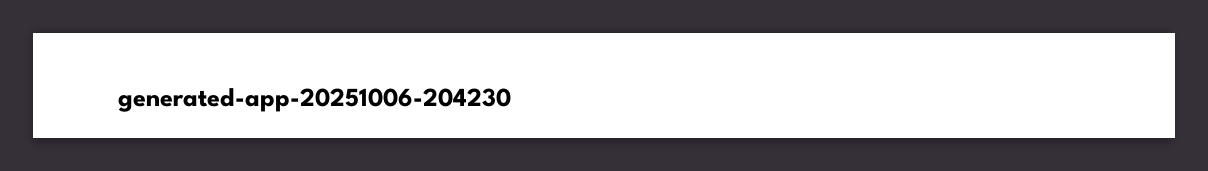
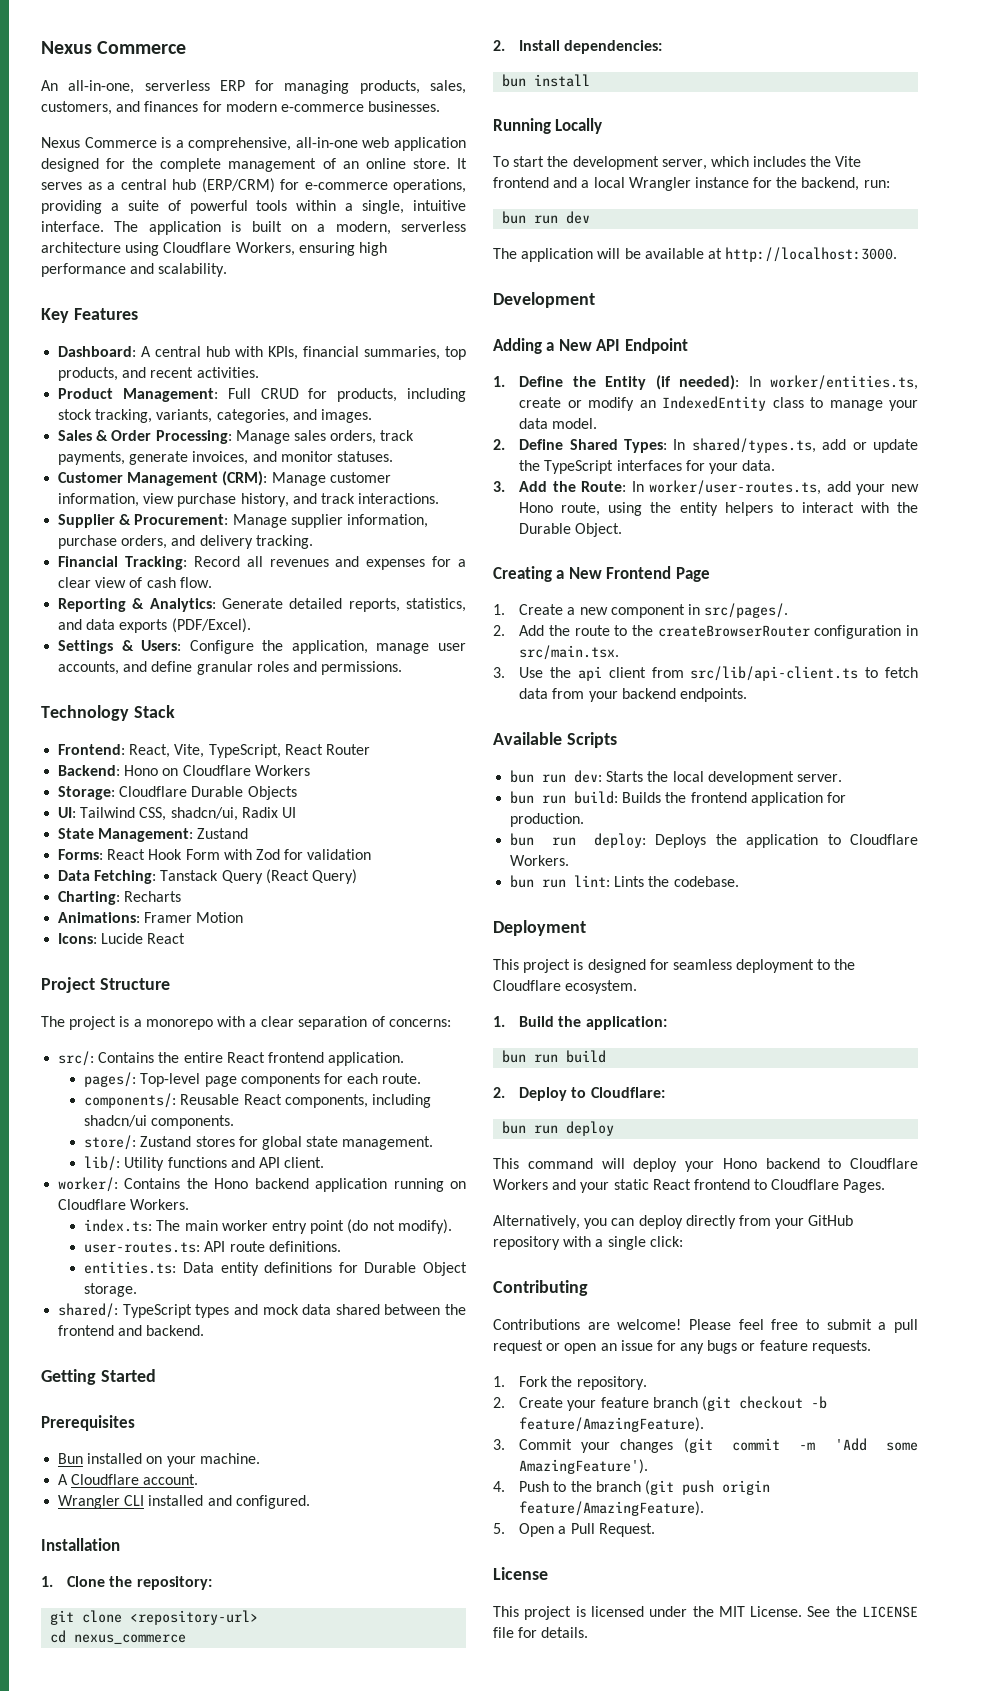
[118,88,511,112] generated-app-20251006-204230 -> [41,41,187,54] [41,80,466,94] [41,101,441,115] [41,137,466,151] [41,158,467,172] [41,178,466,193] [41,200,467,214] [41,221,466,235] [41,242,387,256] [41,263,228,277] [41,308,138,323] [58,346,466,360] [58,367,259,381] [58,388,466,402] [58,409,372,423] [58,430,415,444] [58,451,393,465] [58,471,391,486] [58,493,440,507] [58,514,428,528] [58,535,313,549] [58,556,466,570] [58,577,212,588] [58,598,466,612] [58,618,251,633] [58,640,466,654] [58,661,403,675] [41,705,175,721] [58,744,370,758] [58,765,310,776] [58,786,297,800] [58,807,296,821] [58,828,249,842] [58,849,372,860] [58,869,357,884] [58,891,182,905] [58,912,244,923] [58,933,186,944] [41,977,170,993] [41,1016,451,1030] [58,1051,405,1066] [84,1072,422,1087] [84,1093,432,1108] [84,1115,235,1129] [84,1135,434,1150] [84,1156,325,1171] [58,1177,466,1192] [58,1199,190,1210] [84,1219,452,1234] [84,1241,341,1253] [84,1261,468,1276] [84,1283,138,1297] [58,1303,466,1318] [58,1325,205,1336] [41,1369,156,1385] [41,1415,135,1431] [58,1453,260,1467] [58,1474,199,1485] [58,1495,310,1509] [41,1538,120,1551] [41,1576,212,1590] [50,1610,259,1625] [50,1630,187,1644] [493,40,663,54] [502,74,591,87] [493,118,603,134] [493,156,862,170] [493,177,890,191] [502,211,591,224] [493,247,898,262] [493,292,595,308] [493,338,688,354] [493,375,918,390] [519,396,918,411] [519,418,598,429] [493,438,918,453] [519,460,776,474] [493,480,919,495] [519,502,918,516] [519,523,623,537] [493,566,710,582] [493,603,789,618] [493,625,918,639] [519,645,620,660] [493,666,918,681] [519,688,747,702] [493,732,617,748] [510,770,842,785] [510,791,846,806] [510,813,585,827] [510,833,918,848] [510,855,570,866] [510,875,739,888] [493,920,586,936] [493,959,856,973] [493,980,638,994] [493,1016,667,1030] [502,1050,607,1063] [493,1087,665,1101] [502,1121,615,1136] [493,1158,918,1172] [493,1179,886,1193] [493,1215,854,1229] [493,1236,683,1250] [493,1280,588,1296] [493,1319,918,1333] [493,1340,871,1354] [493,1376,647,1390] [493,1396,827,1411] [519,1417,705,1432] [493,1438,918,1453] [519,1459,649,1474] [493,1480,770,1495] [519,1501,705,1516] [493,1523,655,1537] [493,1567,548,1580] [493,1606,918,1620] [493,1627,589,1638] Nexus Commerce // An all-in-one, serverless ERP for managing products, sales, customers, and finances for modern e-commerce businesses. // Nexus Commerce is a comprehensive, all-in-one web application designed for the complete management of an online store. It serves as a central hub (ERP/CRM) for e-commerce operations, providing a suite of powerful tools within a single, intuitive interface. The application is built on a modern, serverless architecture using Cloudflare Workers, ensuring high performance and scalability. // Key Features // Dashboard: A central hub with KPIs, financial summaries, top products, and recent activities. // Product Management: Full CRUD for products, including stock tracking, variants, categories, and images. // Sales & Order Processing: Manage sales orders, track payments, generate invoices, and monitor statuses. // Customer Management (CRM): Manage customer information, view purchase history, and track interactions. // Supplier & Procurement: Manage supplier information, purchase orders, and delivery tracking. // Financial Tracking: Record all revenues and expenses for a clear view of cash flow. // Reporting & Analytics: Generate detailed reports, statistics, and data exports (PDF/Excel). // Settings & Users: Configure the application, manage user accounts, and define granular roles and permissions. // Technology Stack // Frontend: React, Vite, TypeScript, React Router // Backend: Hono on Cloudflare Workers // Storage: Cloudflare Durable Objects // UI: Tailwind CSS, shadcn/ui, Radix UI // State Management: Zustand // Forms: React Hook Form with Zod for validation // Data Fetching: Tanstack Query (React Query) // Charting: Recharts // Animations: Framer Motion // Icons: Lucide React // Project Structure // The project is a monorepo with a clear separation of concerns: // src/: Contains the entire React frontend application. // pages/: Top-level page components for each route. // components/: Reusable React components, including shadcn/ui components. // store/: Zustand stores for global state management. // lib/: Utility functions and API client. // worker/: Contains the Hono backend application running on Cloudflare Workers. // index.ts: The main worker entry point (do not modify). // user-routes.ts: API route definitions. // entities.ts: Data entity definitions for Durable Object storage. // shared/: TypeScript types and mock data shared between the frontend and backend. // Getting Started // Prerequisites // Bun installed on your machine. // A Cloudflare account. // Wrangler CLI installed and configured. // Installation // 1. Clone the repository: // git clone <repository-url> // cd nexus_commerce // 2. Install dependencies: // bun install // Running Locally // To start the development server, which includes the Vite frontend and a local Wrangler instance for the backend, run: // bun run dev // The application will be available at http://localhost:3000. // Development // Adding a New API Endpoint // 1. Define the Entity (if needed): In worker/entities.ts, create or modify an IndexedEntity class to manage your data model. // 2. Define Shared Types: In shared/types.ts, add or update the TypeScript interfaces for your data. // 3. Add the Route: In worker/user-routes.ts, add your new Hono route, using the entity helpers to interact with the Durable Object. // Creating a New Frontend Page // 1. Create a new component in src/pages/. // 2. Add the route to the createBrowserRouter configuration in src/main.tsx. // 3. Use the api client from src/lib/api-client.ts to fetch data from your backend endpoints. // Available Scripts // bun run dev: Starts the local development server. // bun run build: Builds the frontend application for production. // bun run deploy: Deploys the application to Cloudflare Workers. // bun run lint: Lints the codebase. // Deployment // This project is designed for seamless deployment to the Cloudflare ecosystem. // 1. Build the application: // bun run build // 2. Deploy to Cloudflare: // bun run deploy // This command will deploy your Hono backend to Cloudflare Workers and your static React frontend to Cloudflare Pages. // Alternatively, you can deploy directly from your GitHub repository with a single click: // Contributing // Contributions are welcome! Please feel free to submit a pull request or open an issue for any bugs or feature requests. // 1. Fork the repository. // 2. Create your feature branch (git checkout -b feature/AmazingFeature). // 3. Commit your changes (git commit -m 'Add some AmazingFeature'). // 4. Push to the branch (git push origin feature/AmazingFeature). // 5. Open a Pull Request. // License // This project is licensed under the MIT License. See the LICENSE file for details.

